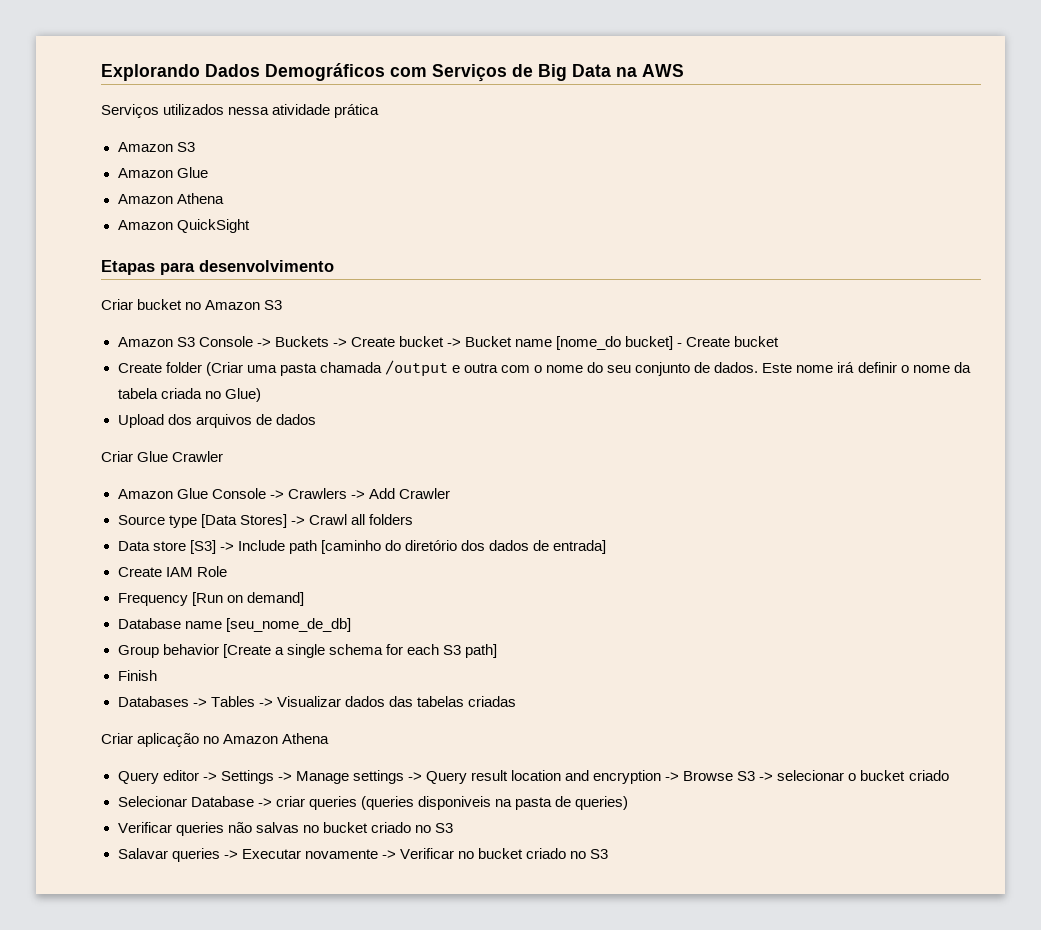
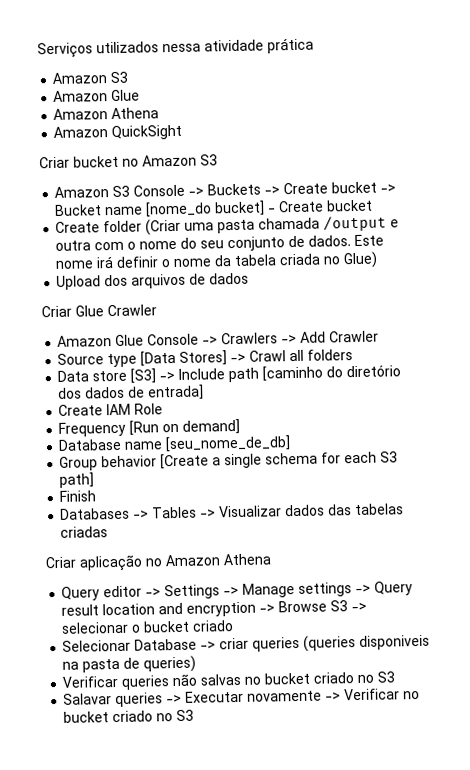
[101,63,684,82] Explorando Dados Demográficos com Serviços de Big Data na AWS // -> (37, 50) none
[101,260,334,275] // Etapas para desenvolvimento -> (183, 132) none

